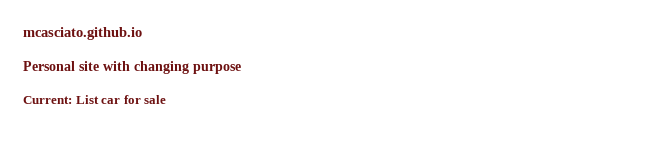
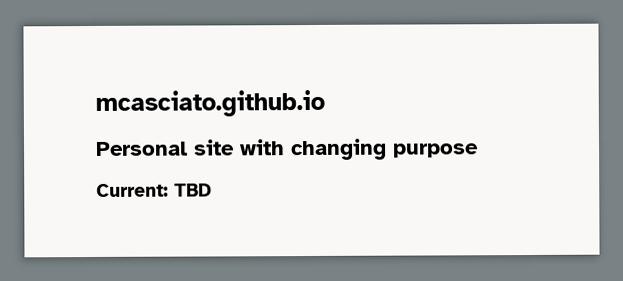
[75,95,167,104] List car for sale -> [174,183,212,197] TBD

